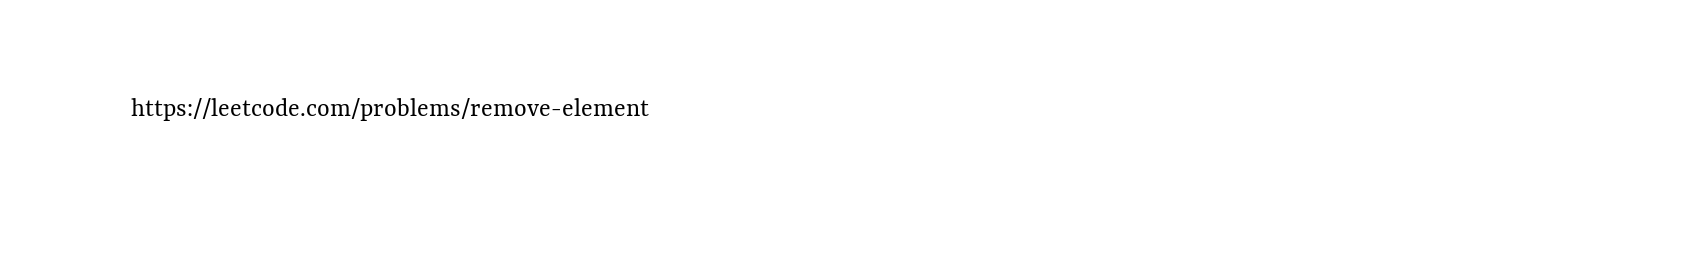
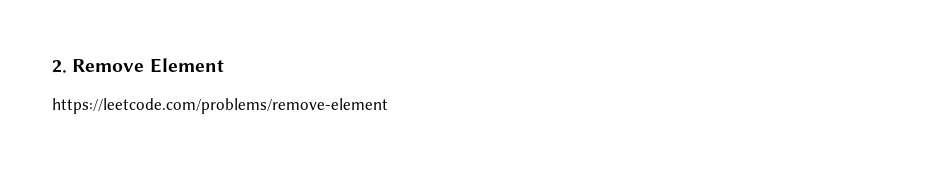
(131, 109) none -> [52,58,224,73] 2. Remove Element //

